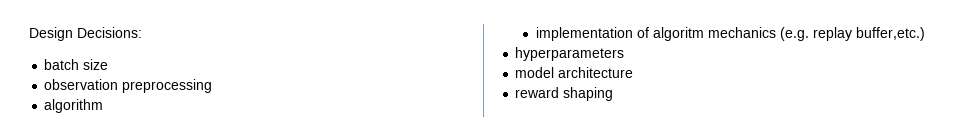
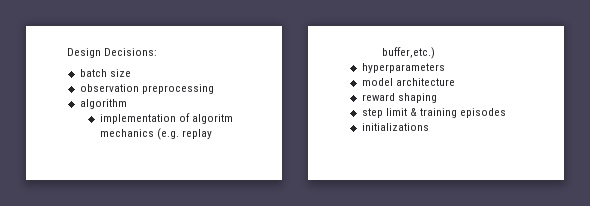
(614, 94) none -> [361,108,507,118] [361,123,429,131] // step limit & training episodes // initializations

